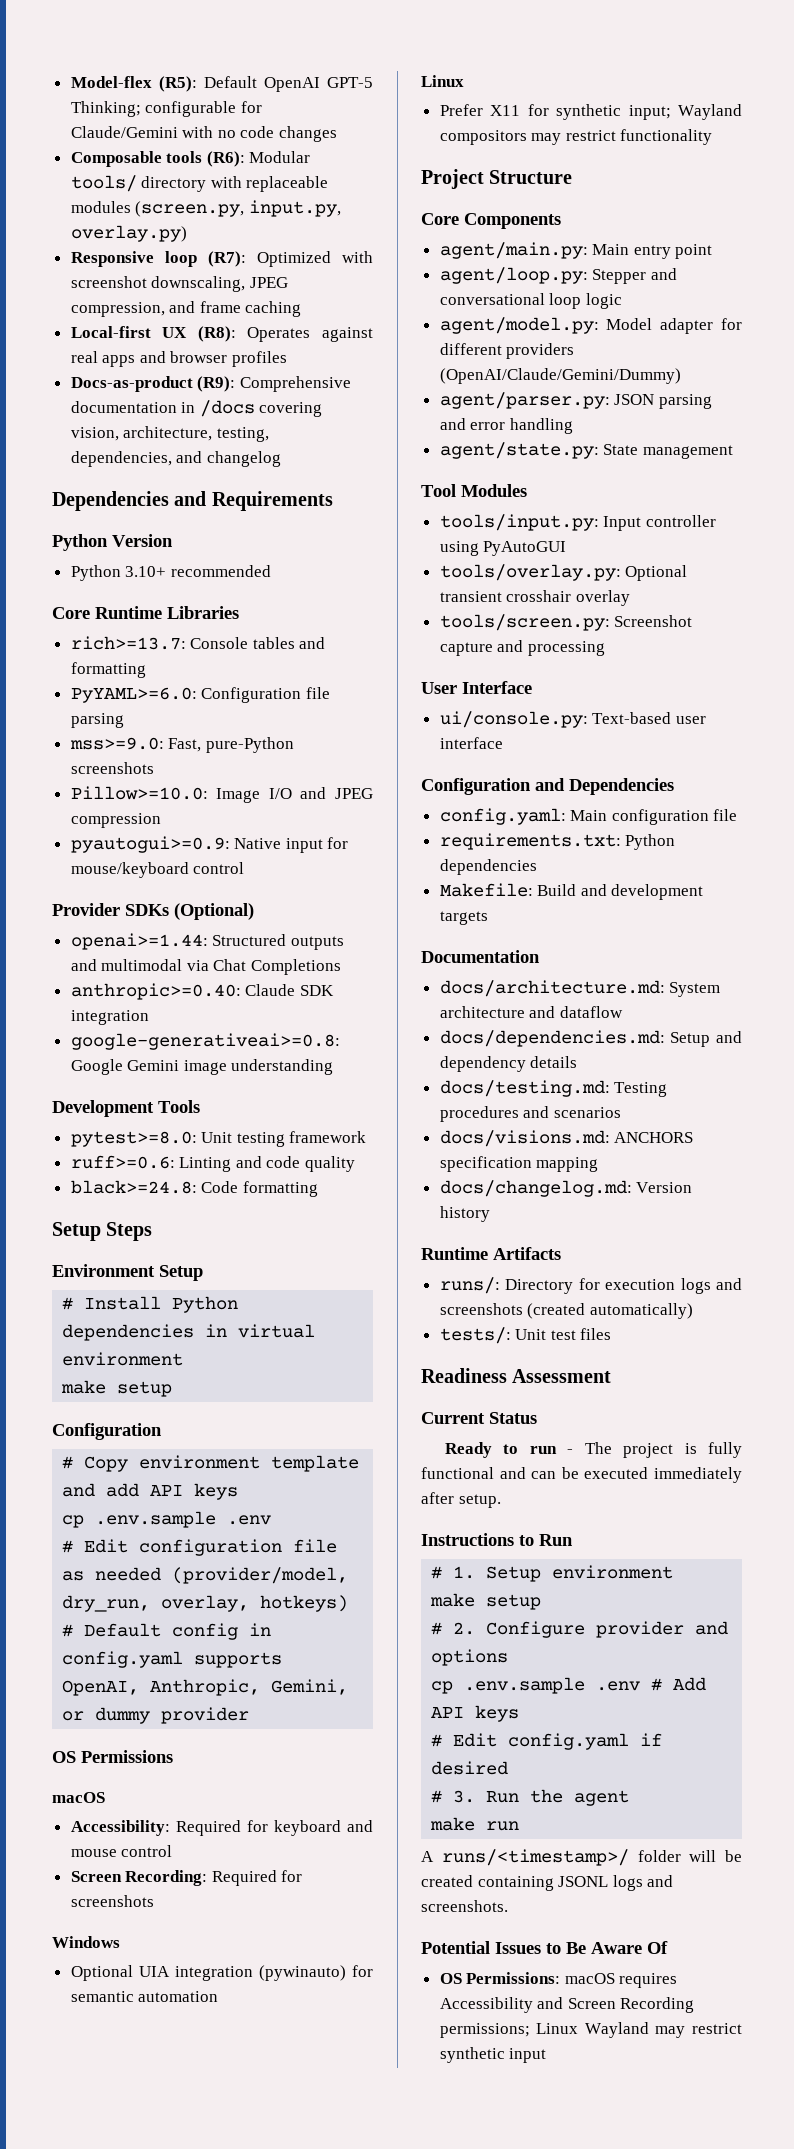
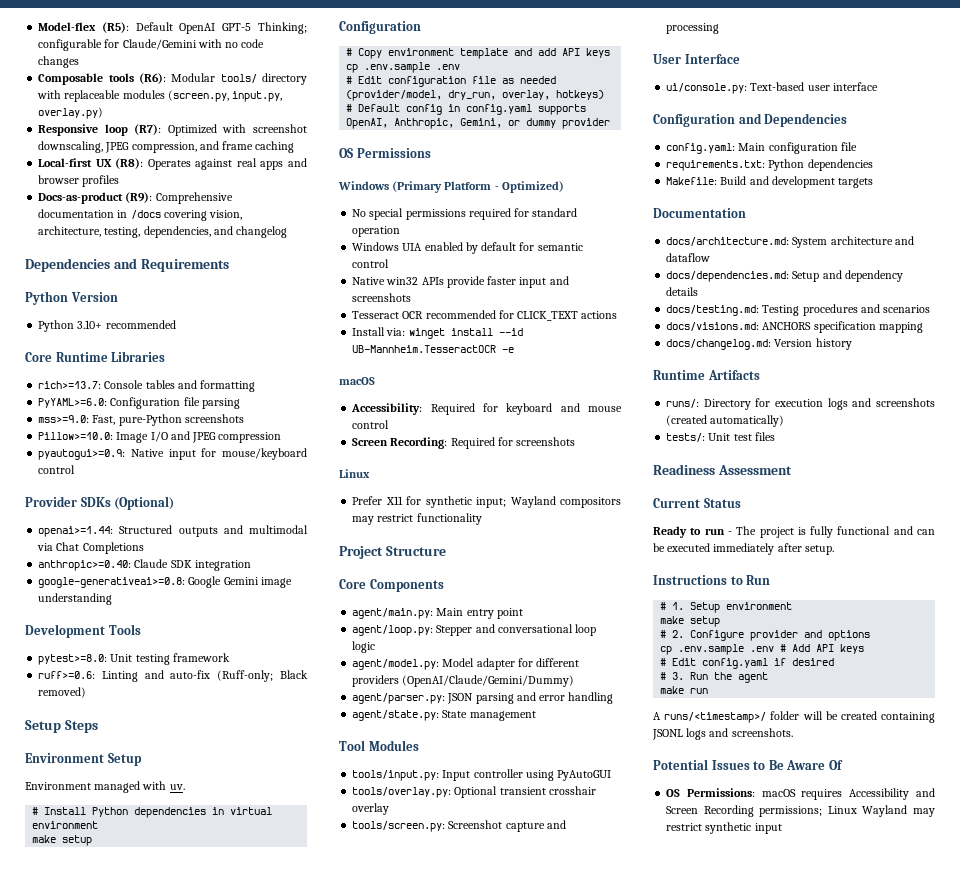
[266,1156,356,1172] [70,1180,318,1197] code quality // black>=24.8: Code formatting -> [170,670,308,682] [38,687,87,698] auto-fix (Ruff-only; Black removed)
(203, 1273) none -> [25,781,185,793] // Environment managed with uv.
(173, 1756) none -> [338,181,564,193] [352,208,578,220] [352,226,401,237] [352,242,583,254] [352,259,390,268] [352,276,569,288] [352,293,412,302] [352,310,618,321] [352,327,523,339] [352,345,515,353] // Windows (Primary Platform - Optimized) // No special permissions required for standard operation // Windows UIA enabled by default for semantic control // Native win32 APIs provide faster input and screenshots // Tesseract OCR recommended for CLICK_TEXT actions // Install via: winget install --id UB-Mannheim.TesseractOCR -e
[52,1936,120,1948] [70,1965,373,1981] [70,1991,219,2002] // Windows // Optional UIA integration (pywinauto) for semantic automation -> (576, 441) none

